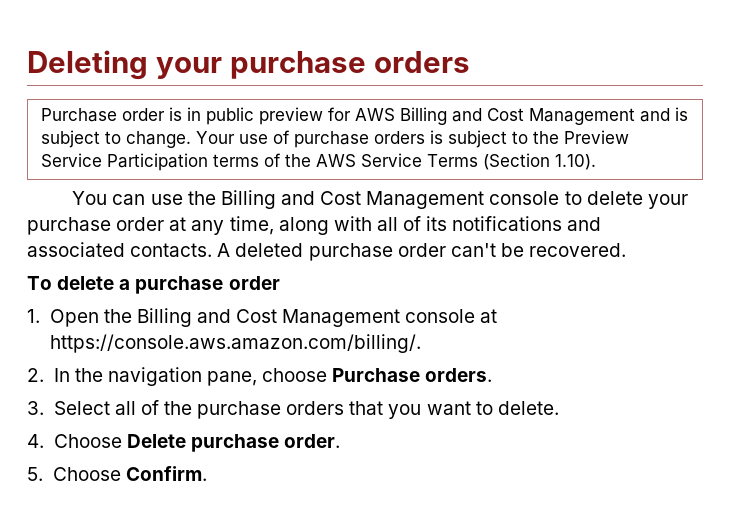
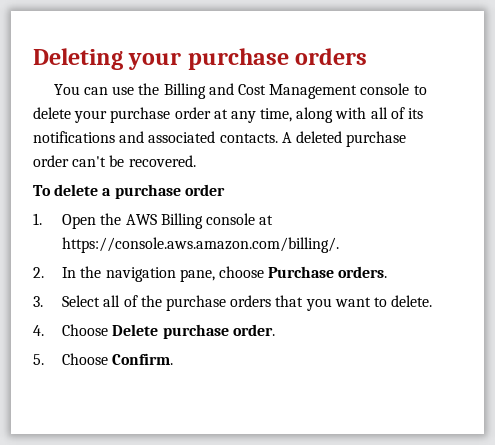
[41,107,689,125] [41,130,630,148] [41,153,597,171] // Purchase order is in public preview for AWS Billing and Cost Management and is subject to change. Your use of purchase orders is subject to the Preview Service Participation terms of the AWS Service Terms (Section 1.10). -> (368, 56) none
[136,308,401,327] Billing and Cost Management -> [125,213,203,229] AWS Billing

